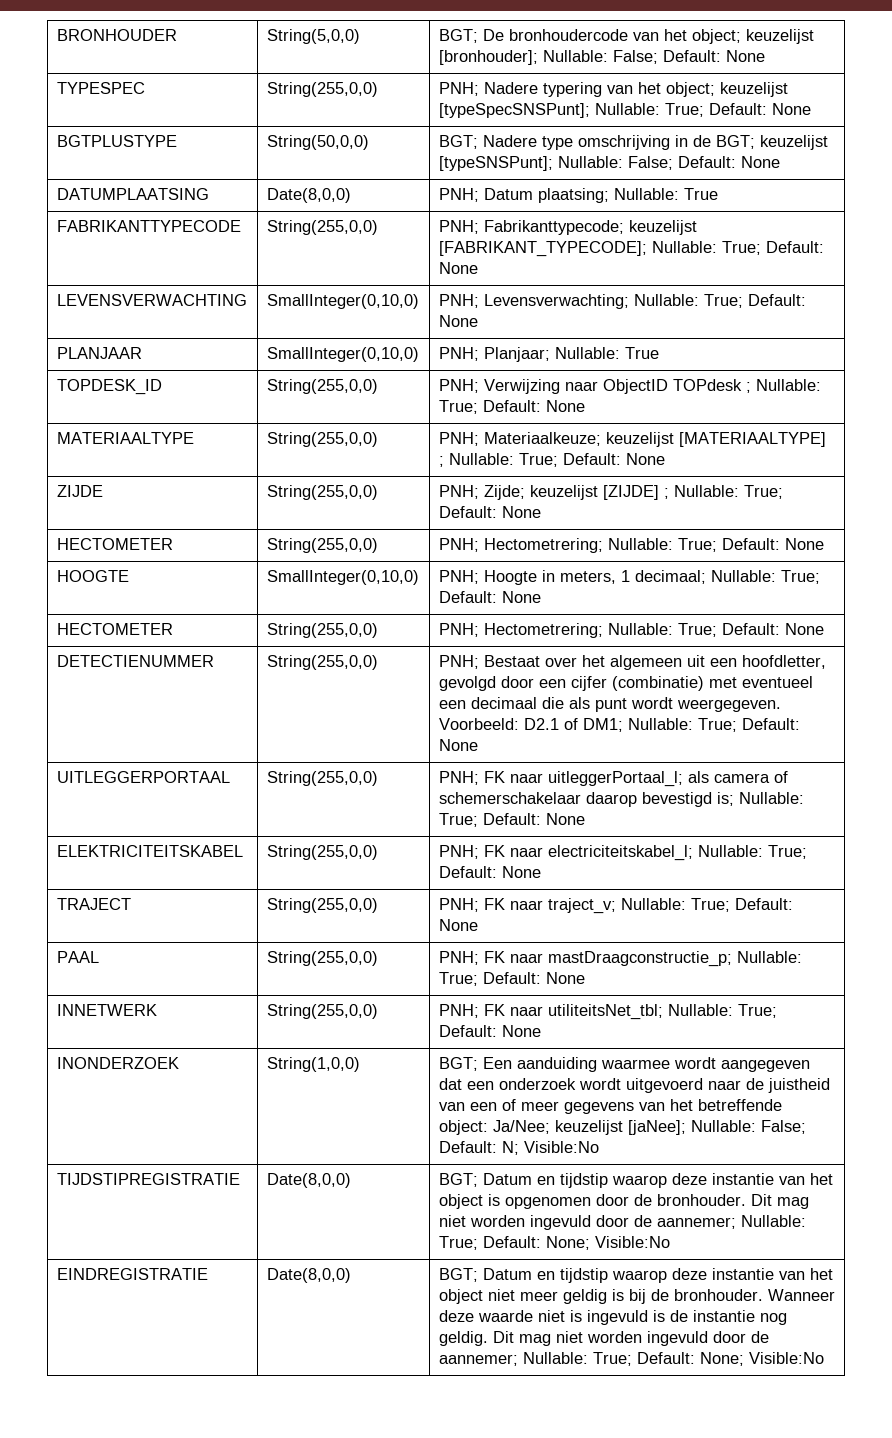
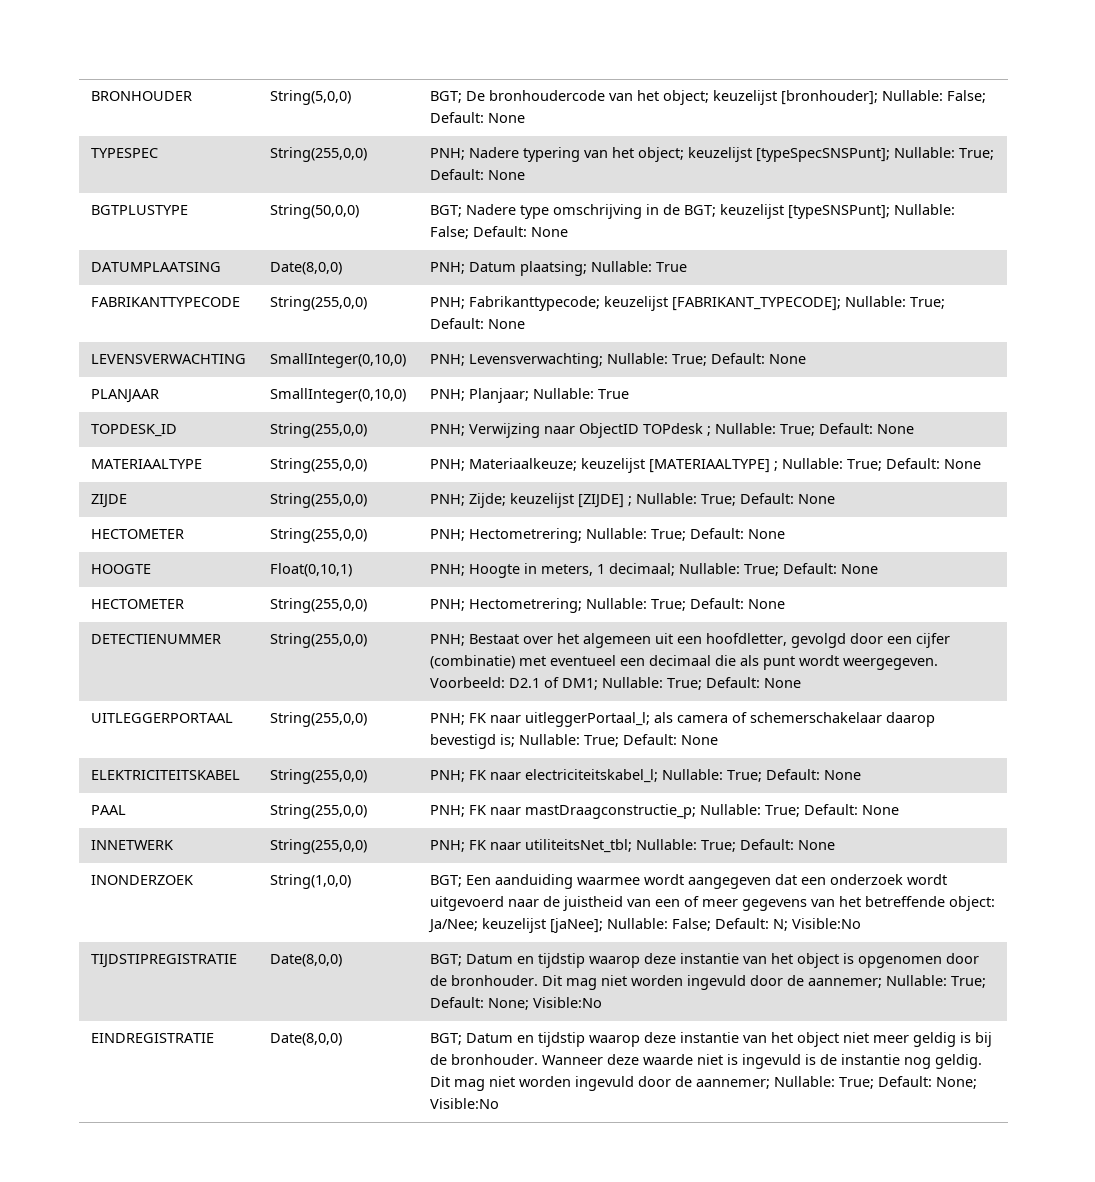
[266,570,419,585] SmallInteger(0,10,0) -> [269,563,352,577] Float(0,10,1)
[56,898,131,910] [266,898,378,913] [438,898,793,914] [438,919,478,931] // TRAJECT | String(255,0,0) | PNH; FK naar traject_v; Nullable: True; Default: None -> (861, 775) none

